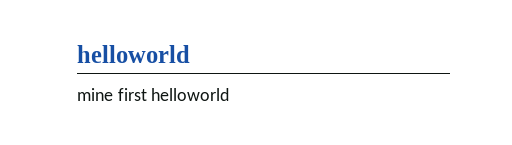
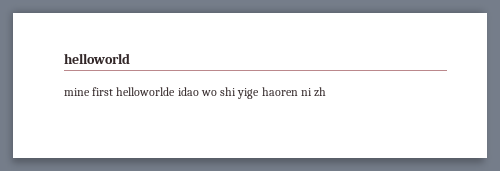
[151,88,230,101] helloworld -> [116,87,327,99] helloworlde idao wo shi yige haoren ni zh

